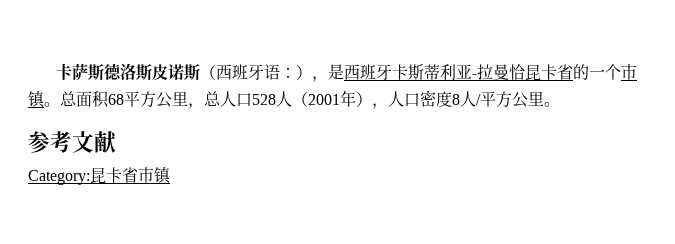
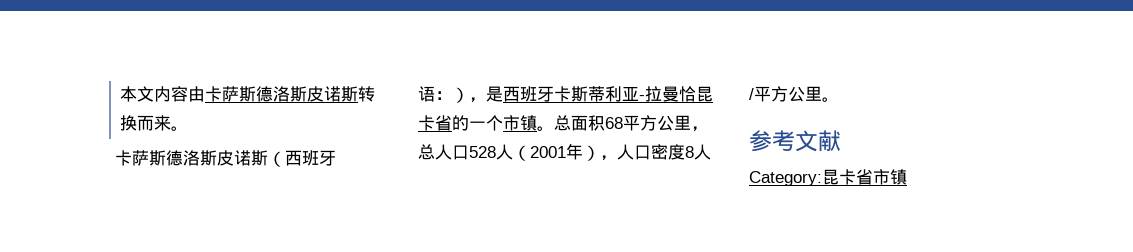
(56, 71) none -> [120,86,376,102] [120,115,189,131] 本文内容由卡萨斯德洛斯皮诺斯转换而来。 //

